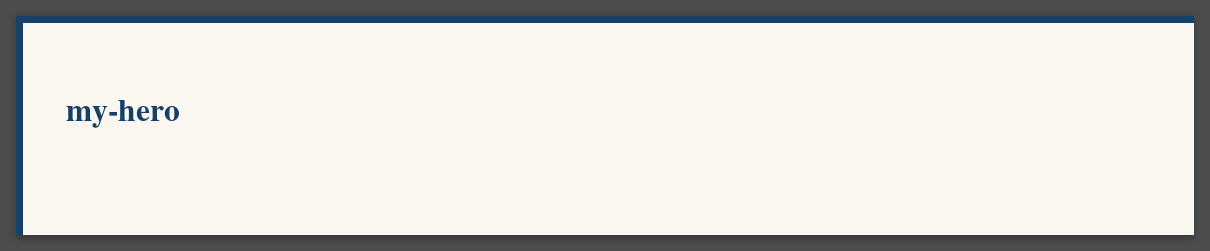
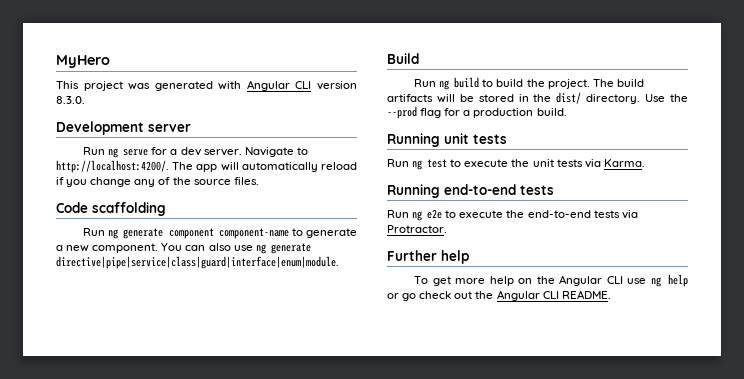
[66,100,180,128] my-hero -> [56,55,110,68] [56,80,357,91] [56,96,85,104] [56,121,191,135] [83,147,308,158] [56,160,357,173] [56,177,259,187] [56,202,166,216] [83,228,357,239] [56,243,311,254] [56,256,339,269] [387,53,419,64] [414,77,644,90] [387,92,688,104] [387,106,567,119] [387,133,507,147] [387,159,645,170] [387,184,554,198] [387,209,638,221] [387,225,447,233] [387,250,469,264] [414,274,688,287] [387,290,611,301] MyHero // This project was generated with Angular CLI version 8.3.0. // Development server // Run ng serve for a dev server. Navigate to http://localhost:4200/. The app will automatically reload if you change any of the source files. // Code scaffolding // Run ng generate component component-name to generate a new component. You can also use ng generate directive|pipe|service|class|guard|interface|enum|module. // Build // Run ng build to build the project. The build artifacts will be stored in the dist/ directory. Use the --prod flag for a production build. // Running unit tests // Run ng test to execute the unit tests via Karma. // Running end-to-end tests // Run ng e2e to execute the end-to-end tests via Protractor. // Further help // To get more help on the Angular CLI use ng help or go check out the Angular CLI README.

